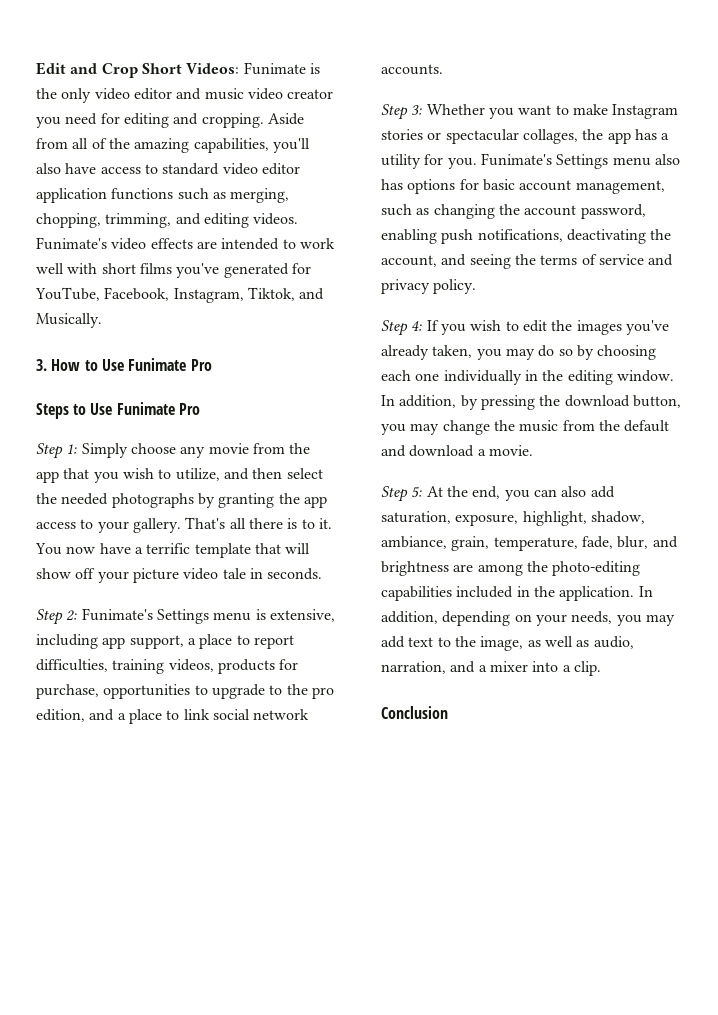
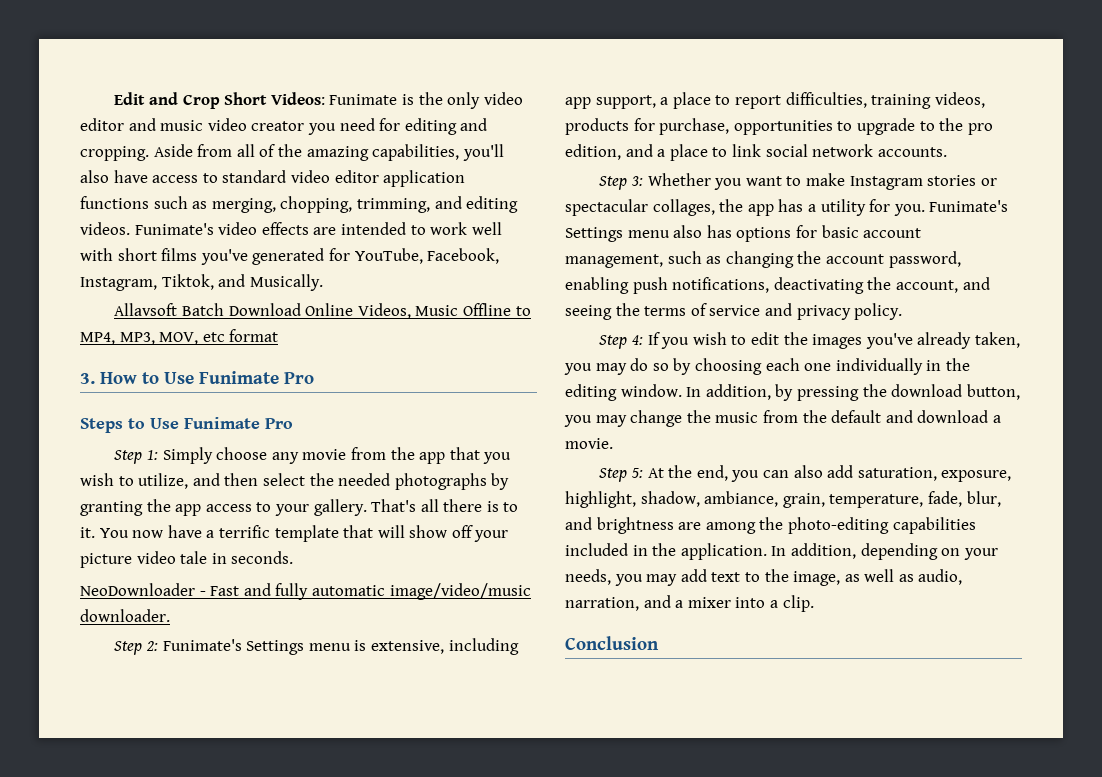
(102, 320) none -> [114,303,531,319] [80,329,279,345] // Allavsoft Batch Download Online Videos, Music Offline to MP4, MP3, MOV, etc format
(323, 574) none -> [80,583,531,600] [80,609,170,622] // NeoDownloader - Fast and fully automatic image/video/music downloader.

